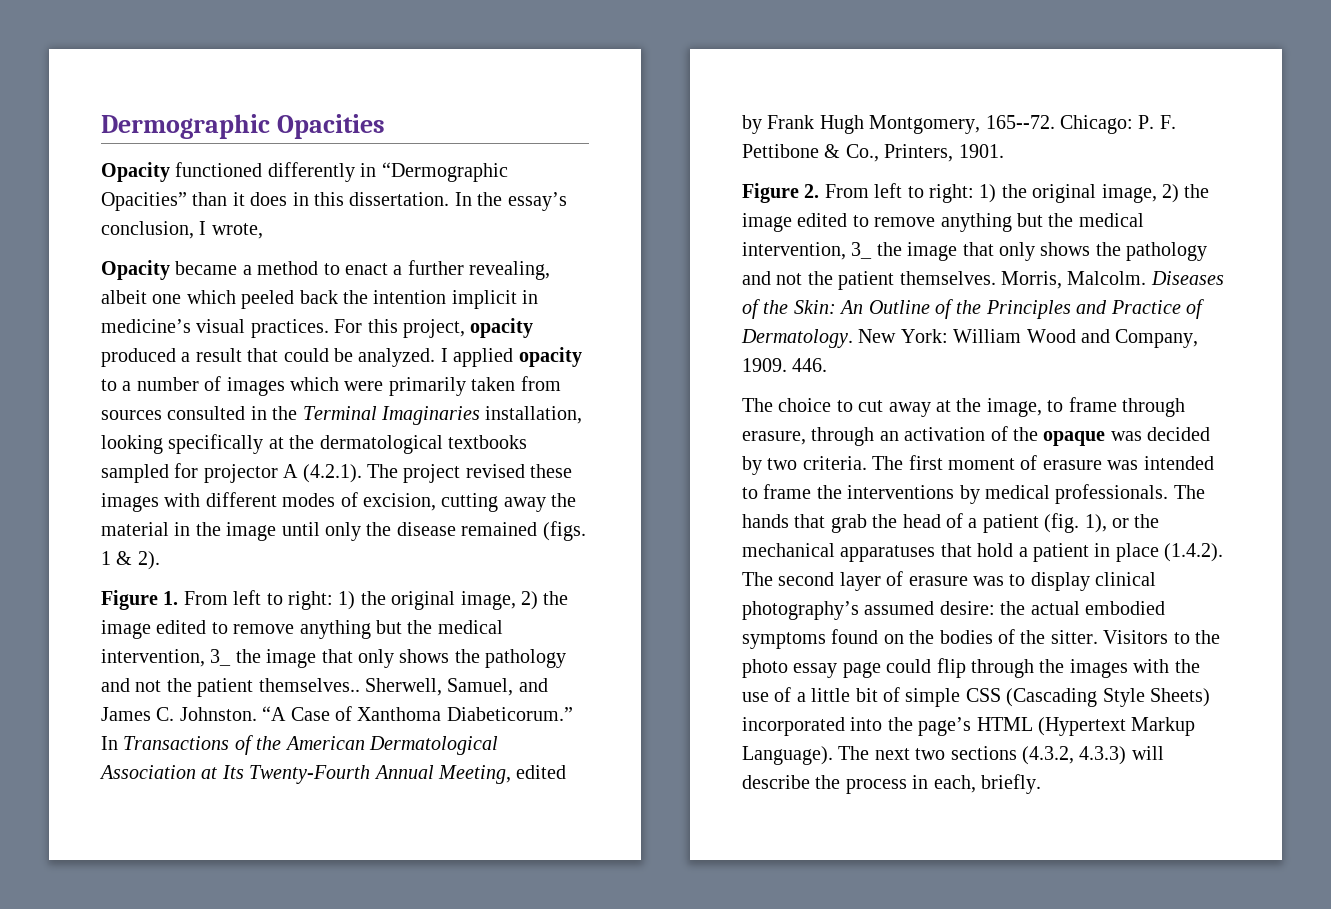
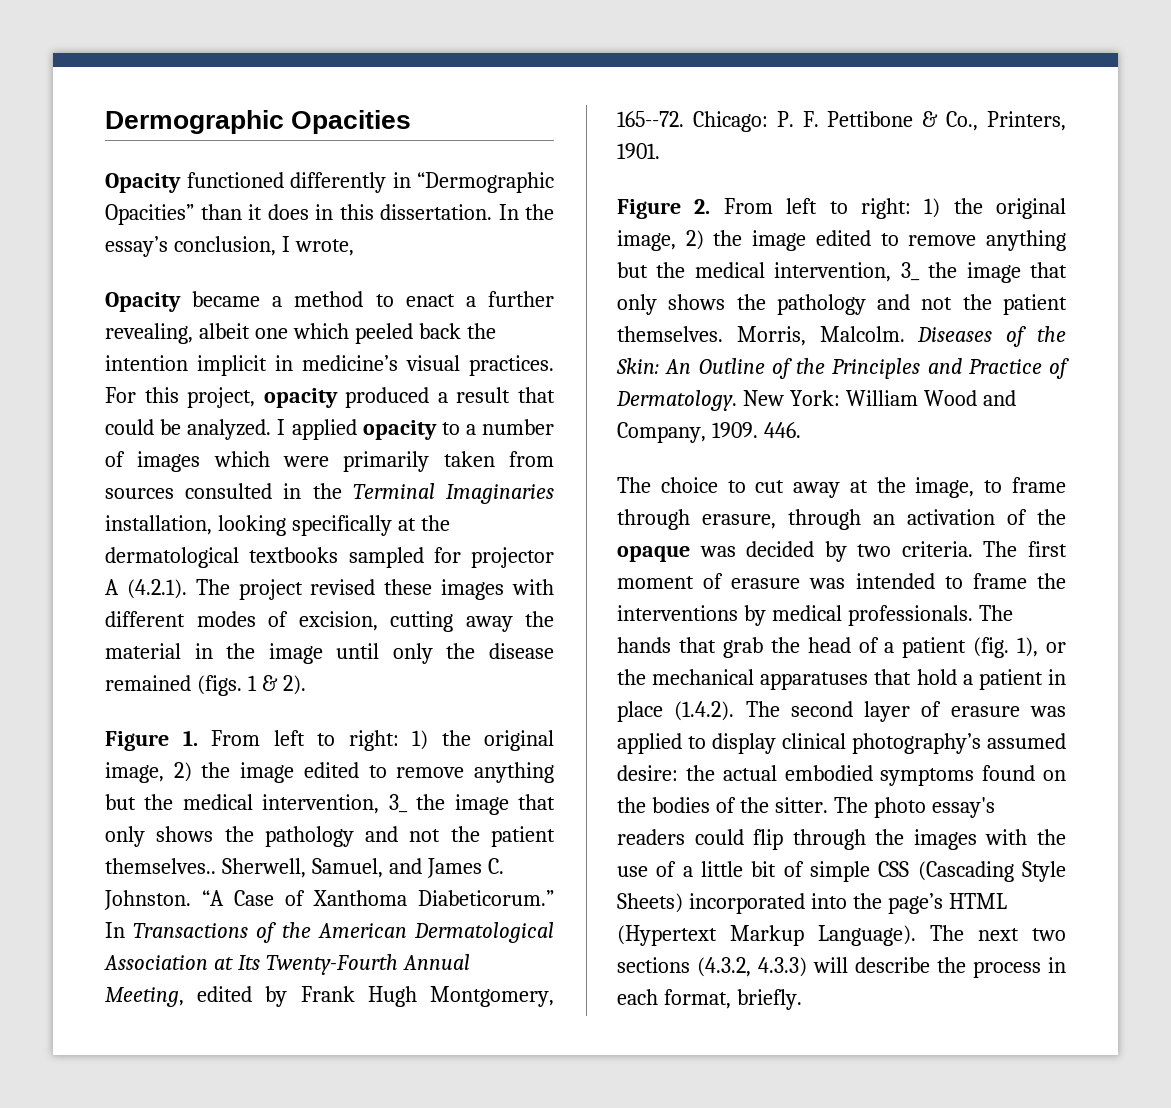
(1004, 581) none -> [617,733,682,754] applied
[1103,630,1220,644] [742,659,881,678] Visitors to the photo essay page -> [833,797,995,818] [617,829,685,845] The photo essay's readers
[933,775,976,793] each, -> [617,989,731,1009] each format,

